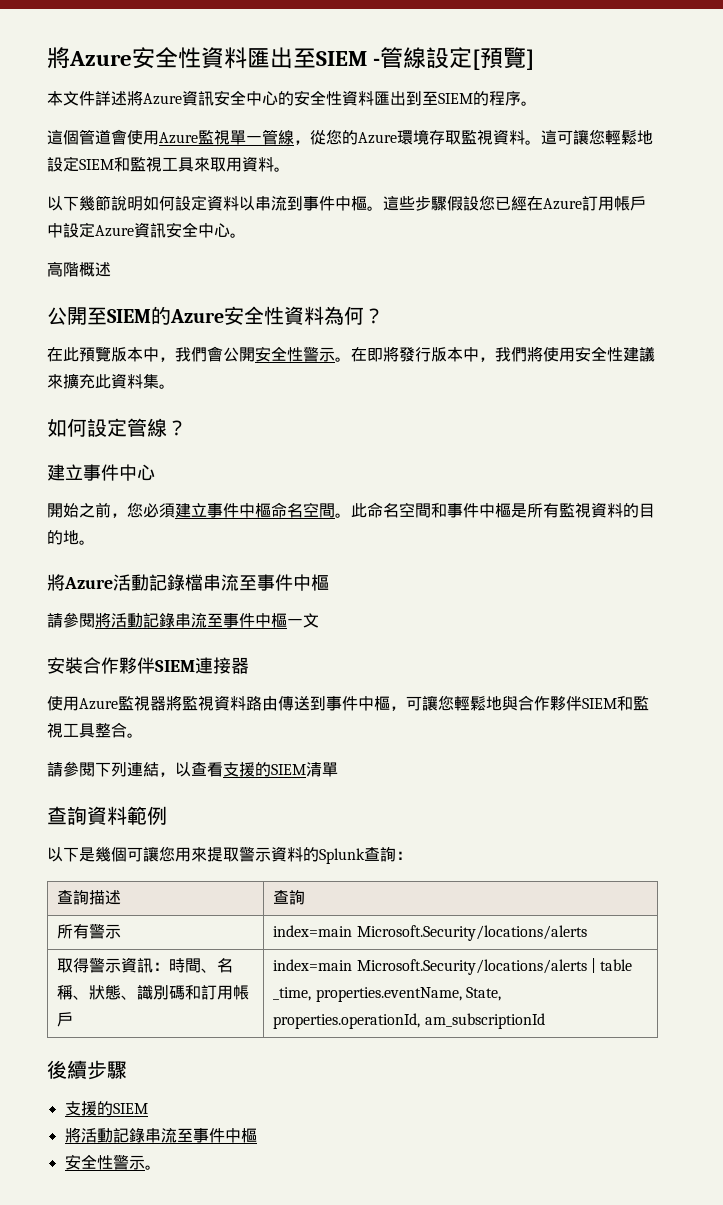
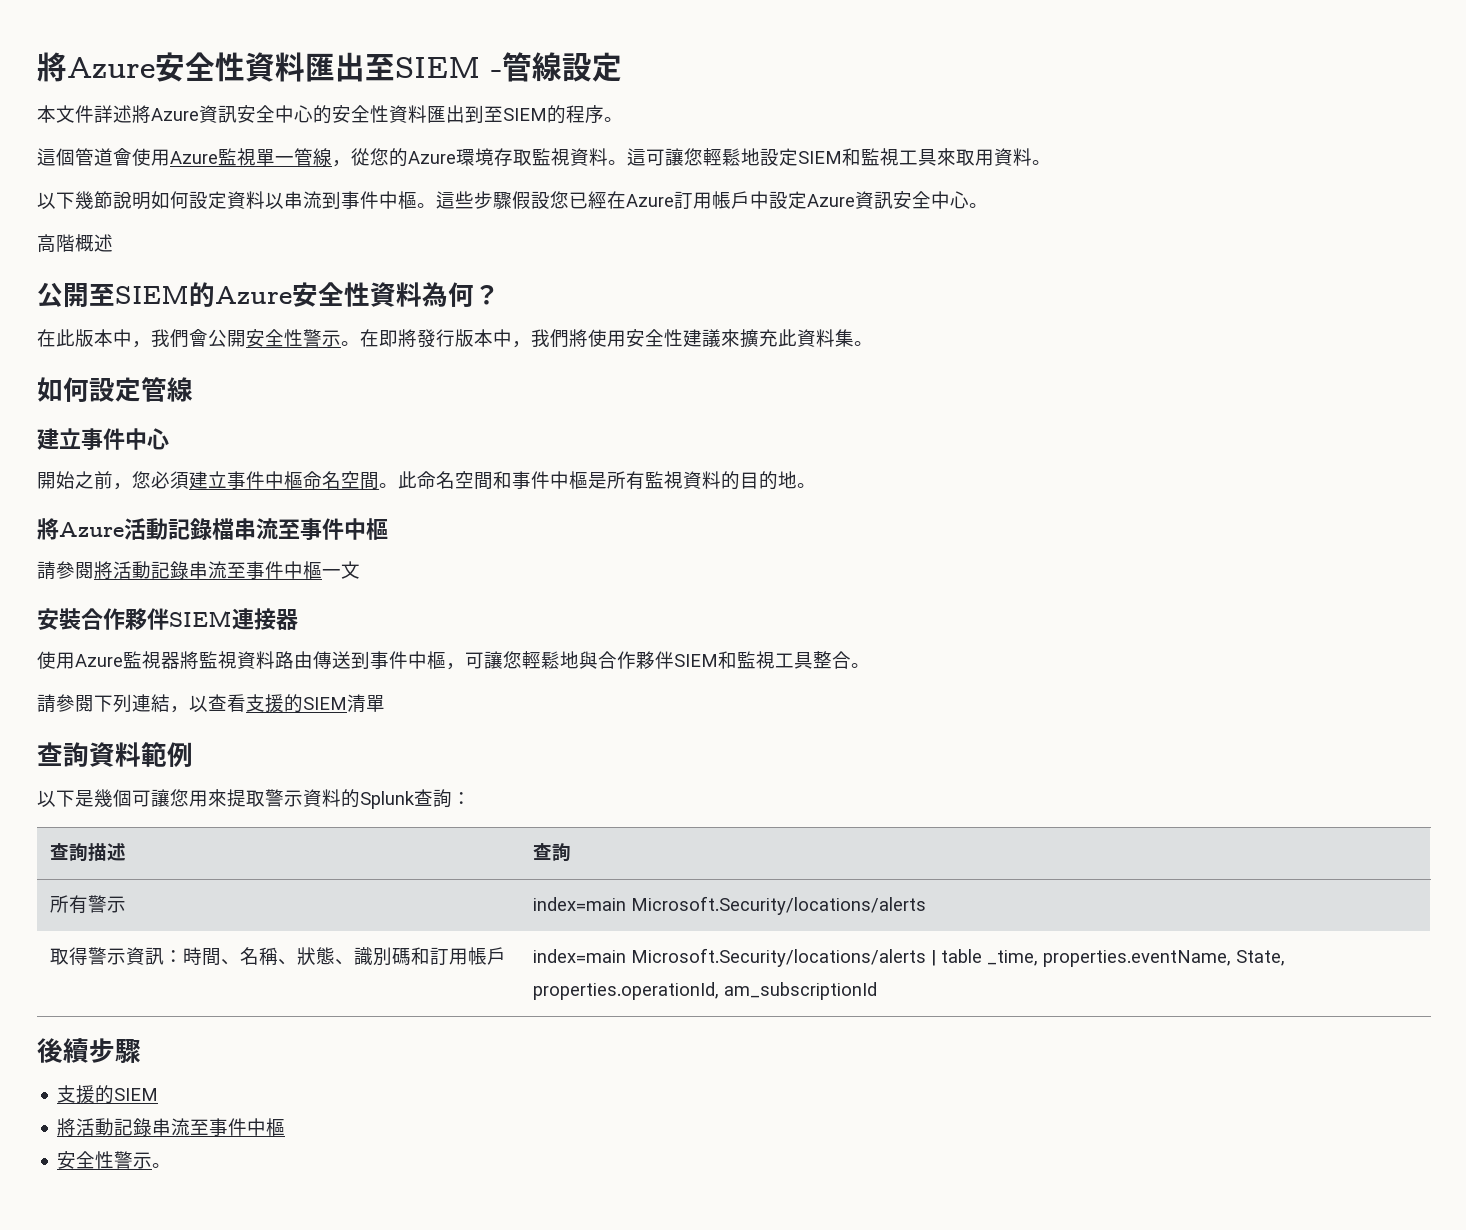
[472,47,535,70] [預覽] -> (622, 67) none
[79,346,111,362] 預覽 -> (75, 338) none
[167,420,187,436] ？ -> (193, 389) none

